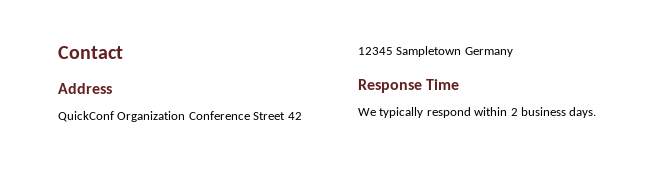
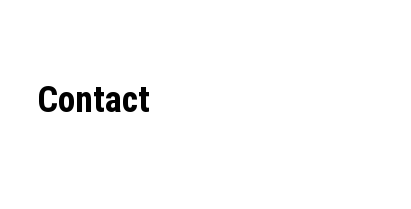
[58,83,112,94] [58,111,302,122] [358,46,513,57] [358,79,460,93] [358,107,597,118] // Address // QuickConf Organization Conference Street 42 12345 Sampletown Germany // Response Time // We typically respond within 2 business days. -> (150, 99) none

